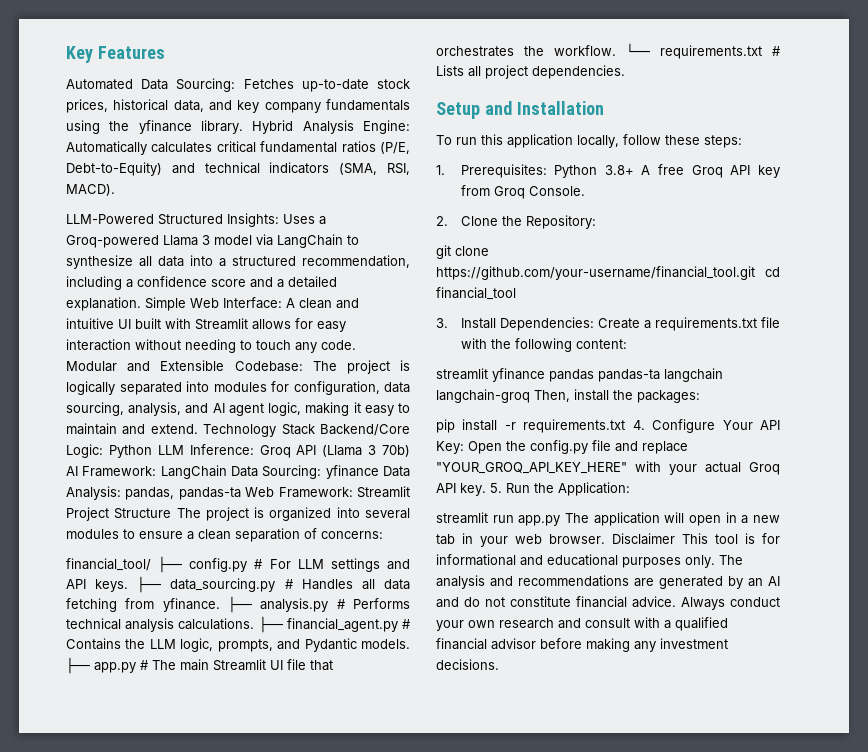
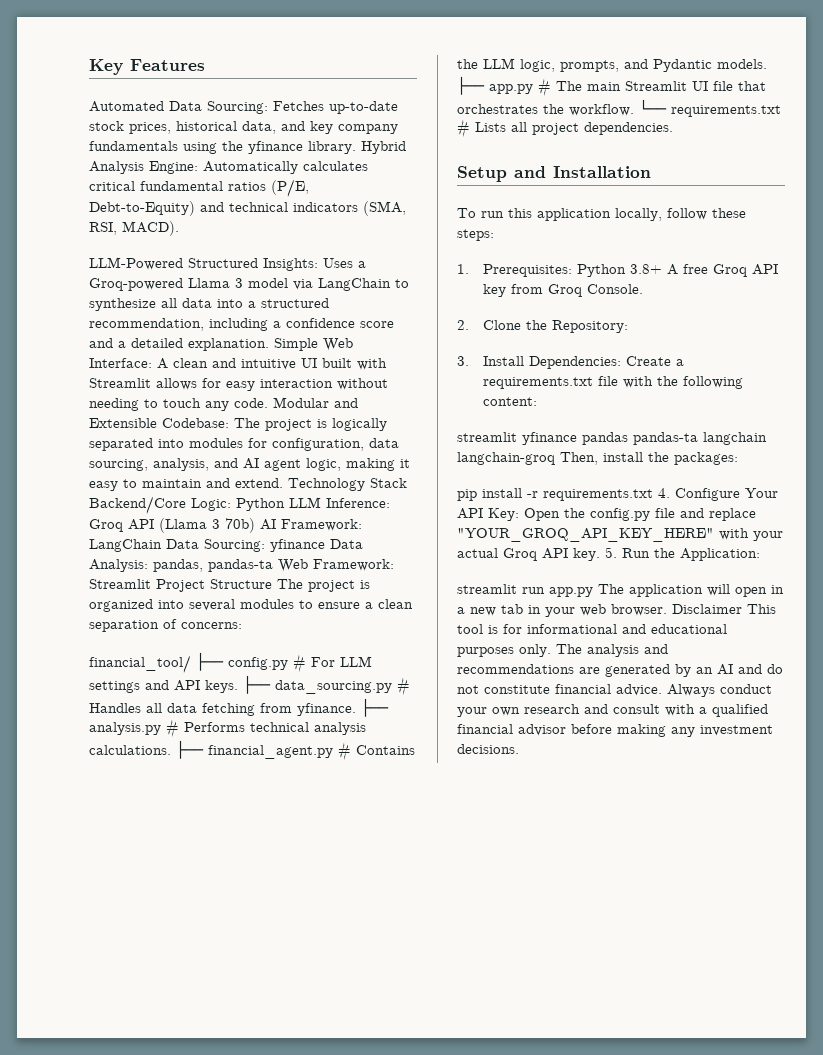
[436,245,489,259] [436,266,780,280] [436,287,516,300] // git clone https://github.com/your-username/financial_tool.git cd financial_tool -> (629, 326) none

